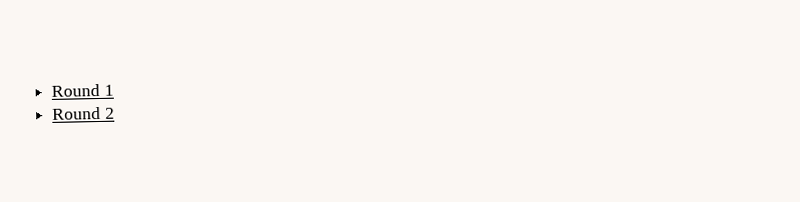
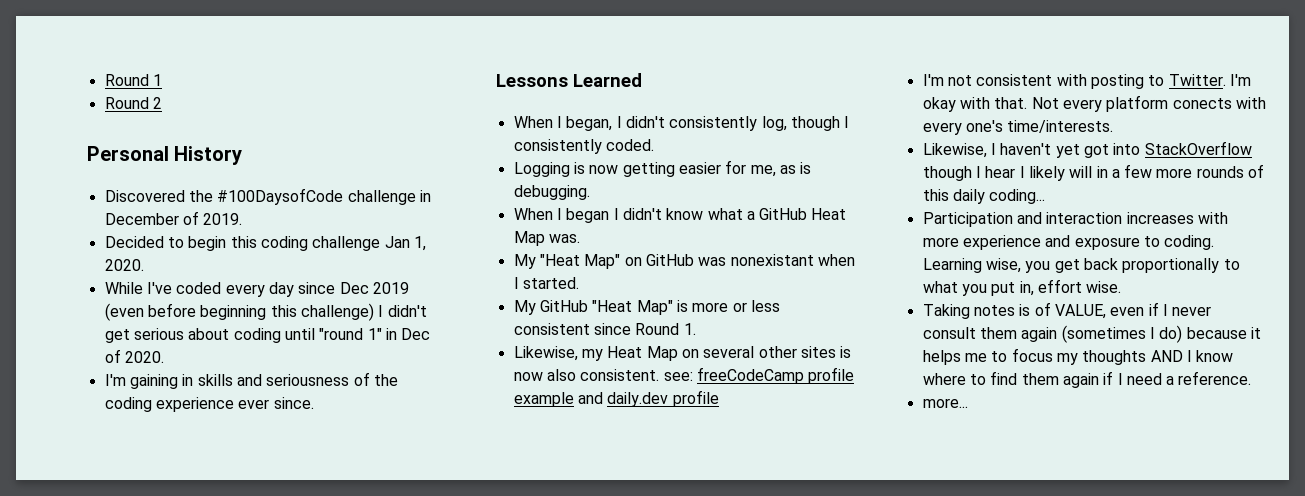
(115, 113) none -> [87,146,243,165] [104,188,431,205] [104,211,243,225] [104,236,426,251] [104,259,144,271] [104,282,409,297] [104,303,427,321] [104,328,431,343] [104,349,164,363] [104,372,398,389] [104,397,314,412] [496,73,642,87] [513,116,850,131] [513,139,654,154] [513,160,812,177] [513,185,590,200] [513,208,847,223] [513,231,580,246] [513,254,855,269] [513,277,579,289] [513,300,780,315] [513,323,696,335] [513,346,852,361] [513,367,855,384] [513,390,719,407] [922,74,1251,89] [922,95,1266,112] [922,120,1114,135] [922,141,1252,158] [922,164,1265,181] [922,189,1046,204] [922,212,1228,227] [922,235,1215,250] [922,258,1240,273] [922,279,1122,296] [922,302,1212,319] [922,325,1261,343] [922,348,1234,365] [922,371,1252,388] [922,398,968,408] // Personal History // Discovered the #100DaysofCode challenge in December of 2019. // Decided to begin this coding challenge Jan 1, 2020. // While I've coded every day since Dec 2019 (even before beginning this challenge) I didn't get serious about coding until "round 1" in Dec of 2020. // I'm gaining in skills and seriousness of the coding experience ever since. // Lessons Learned // When I began, I didn't consistently log, though I consistently coded. // Logging is now getting easier for me, as is debugging. // When I began I didn't know what a GitHub Heat Map was. // My "Heat Map" on GitHub was nonexistant when I started. // My GitHub "Heat Map" is more or less consistent since Round 1. // Likewise, my Heat Map on several other sites is now also consistent. see: freeCodeCamp profile example and daily.dev profile // I'm not consistent with posting to Twitter. I'm okay with that. Not every platform conects with every one's time/interests. // Likewise, I haven't yet got into StackOverflow though I hear I likely will in a few more rounds of this daily coding... // Participation and interaction increases with more experience and exposure to coding. Learning wise, you get back proportionally to what you put in, effort wise. // Taking notes is of VALUE, even if I never consult them again (sometimes I do) because it helps me to focus my thoughts AND I know where to find them again if I need a reference. // more...

